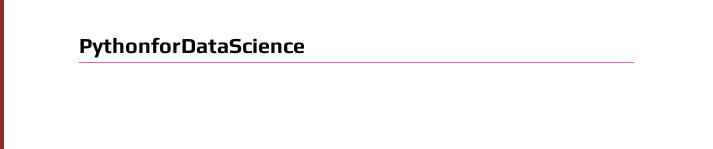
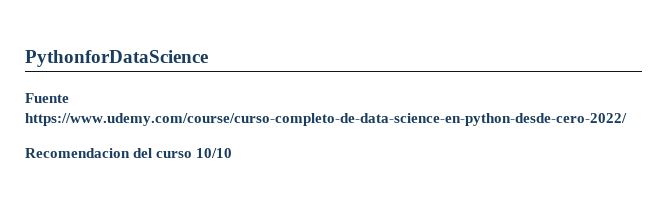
(305, 47) none -> [25,93,69,103] [25,113,627,126] [25,148,233,158] // Fuente https://www.udemy.com/course/curso-completo-de-data-science-en-python-desde-cero-2022/ // Recomendacion del curso 10/10

